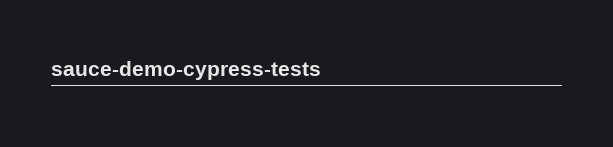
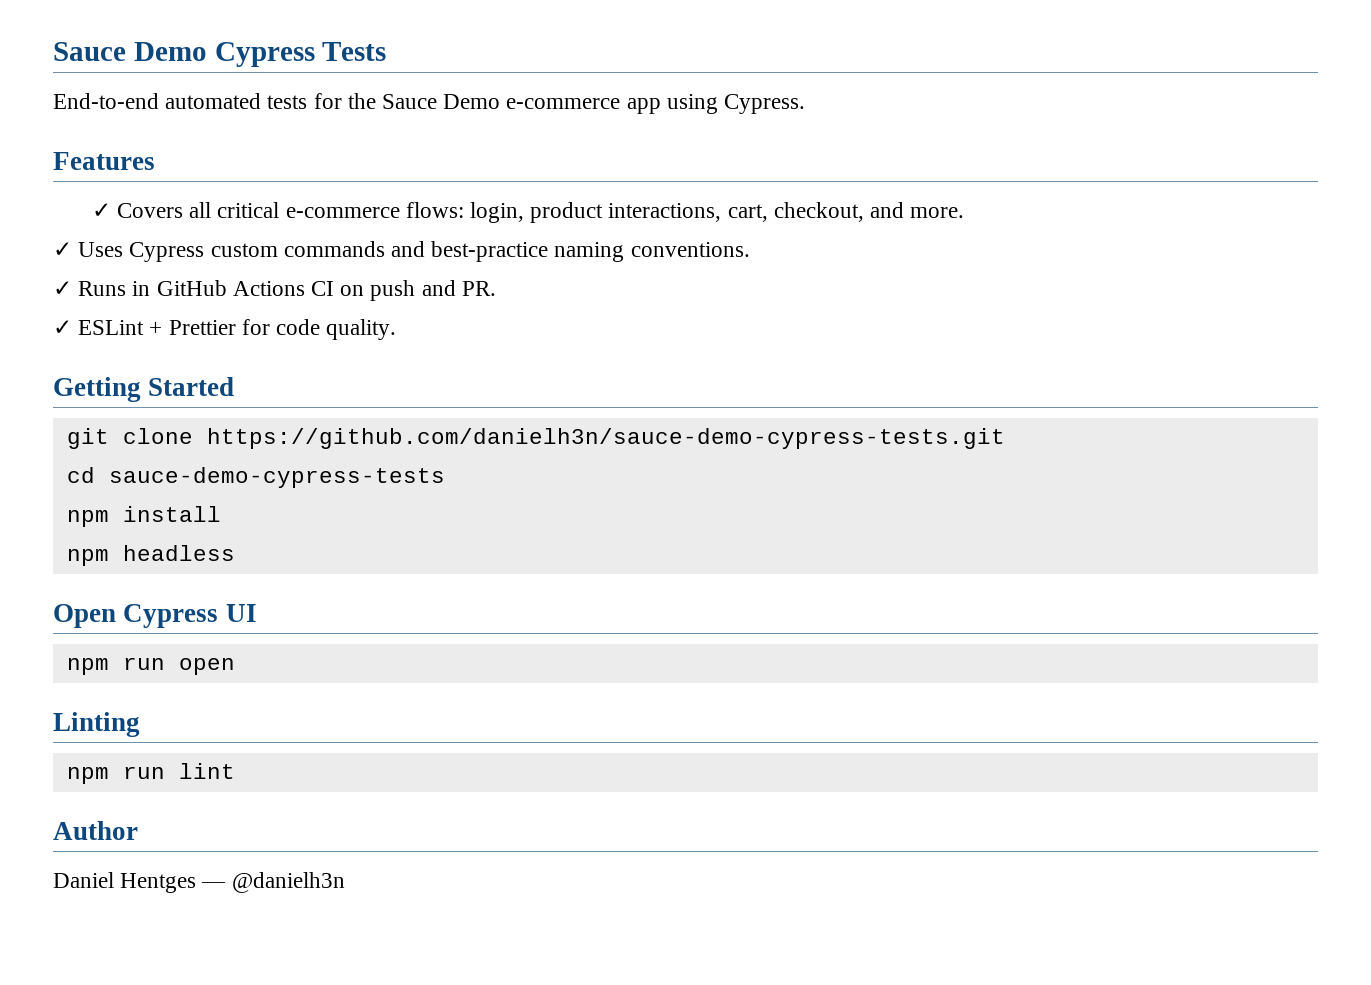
[51,61,321,80] sauce-demo-cypress-tests -> [53,42,387,67] [53,93,806,114] [53,152,155,170] [91,202,965,223] [53,241,750,262] [53,280,496,301] [53,319,397,340] [53,377,235,402] [66,428,1005,449] [66,467,445,488] [66,506,221,527] [66,545,235,566] [53,604,257,628] [66,657,235,675] [53,712,140,737] [66,763,235,784] [53,821,138,840] [53,872,345,893] Sauce Demo Cypress Tests // End-to-end automated tests for the Sauce Demo e-commerce app using Cypress. // Features // ✓ Covers all critical e-commerce flows: login, product interactions, cart, checkout, and more. // ✓ Uses Cypress custom commands and best-practice naming conventions. // ✓ Runs in GitHub Actions CI on push and PR. // ✓ ESLint + Prettier for code quality. // Getting Started // git clone https://github.com/danielh3n/sauce-demo-cypress-tests.git // cd sauce-demo-cypress-tests // npm install // npm headless // Open Cypress UI // npm run open // Linting // npm run lint // Author // Daniel Hentges — @danielh3n

